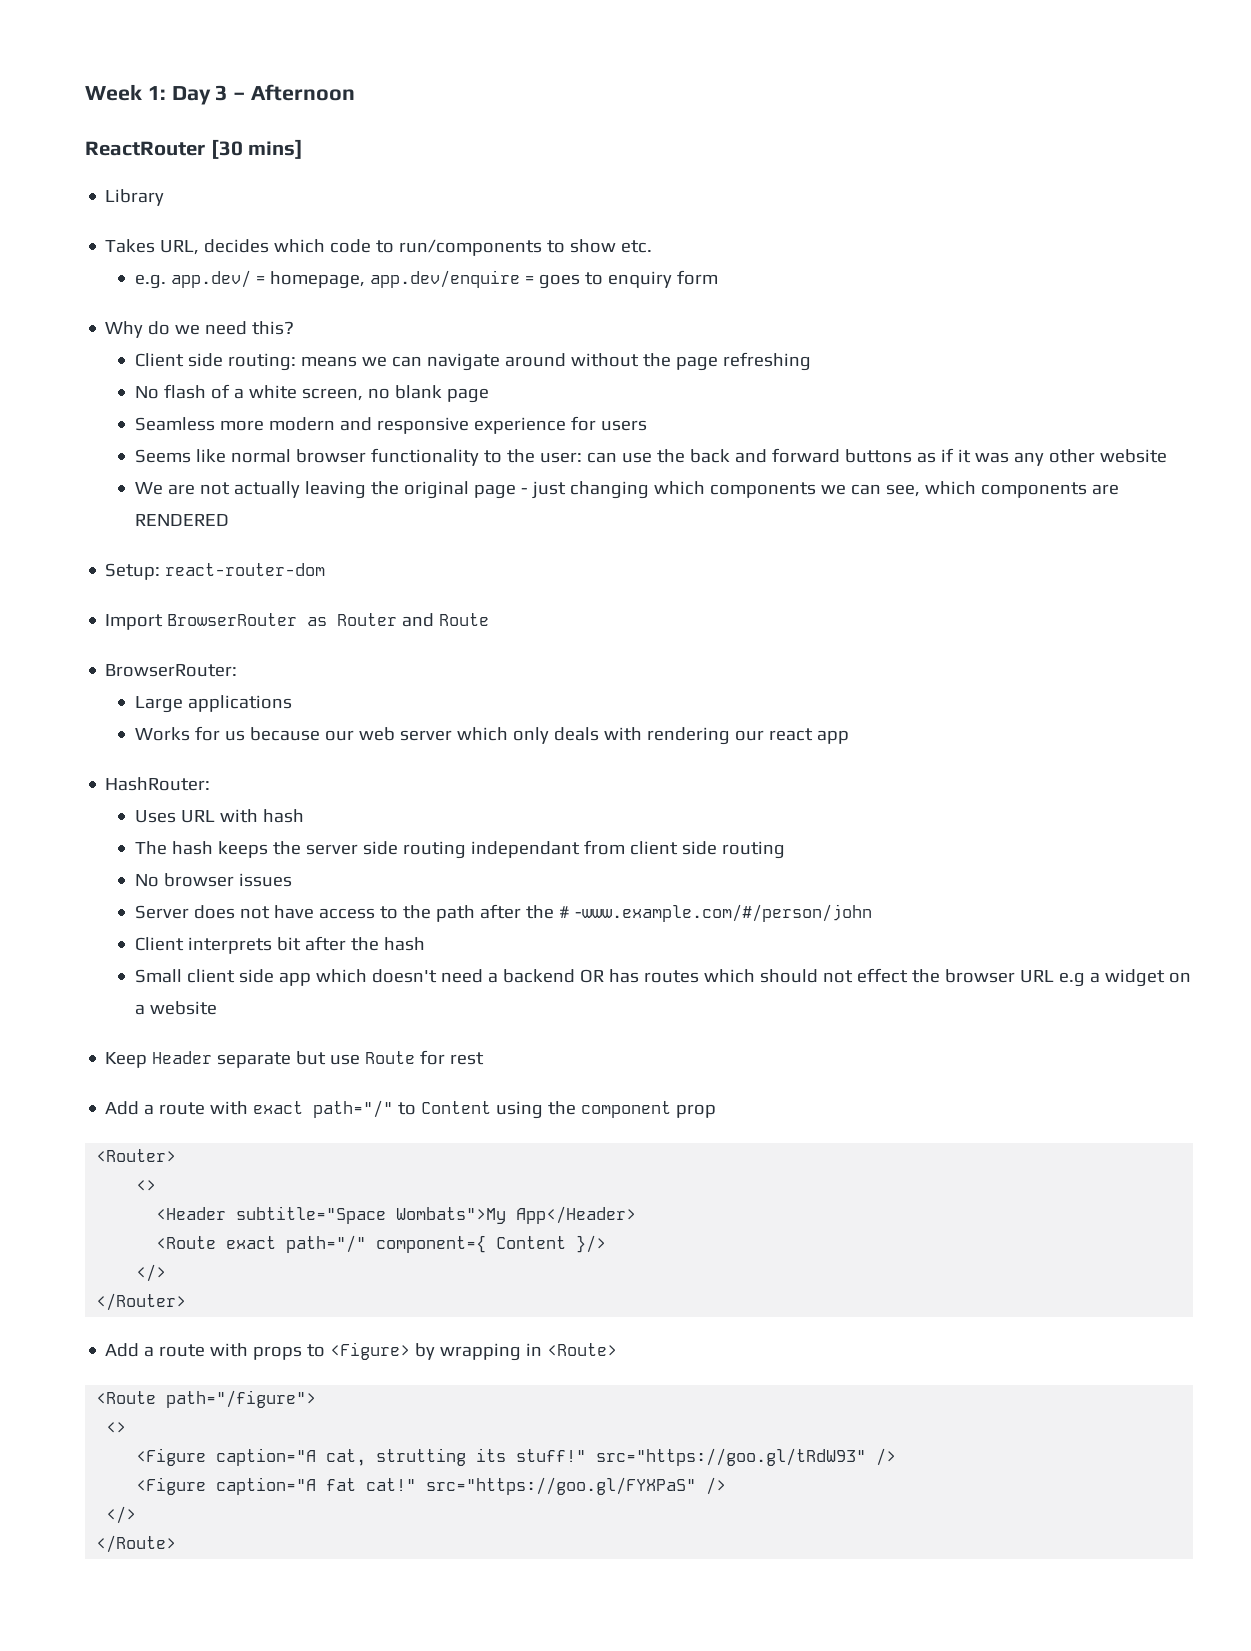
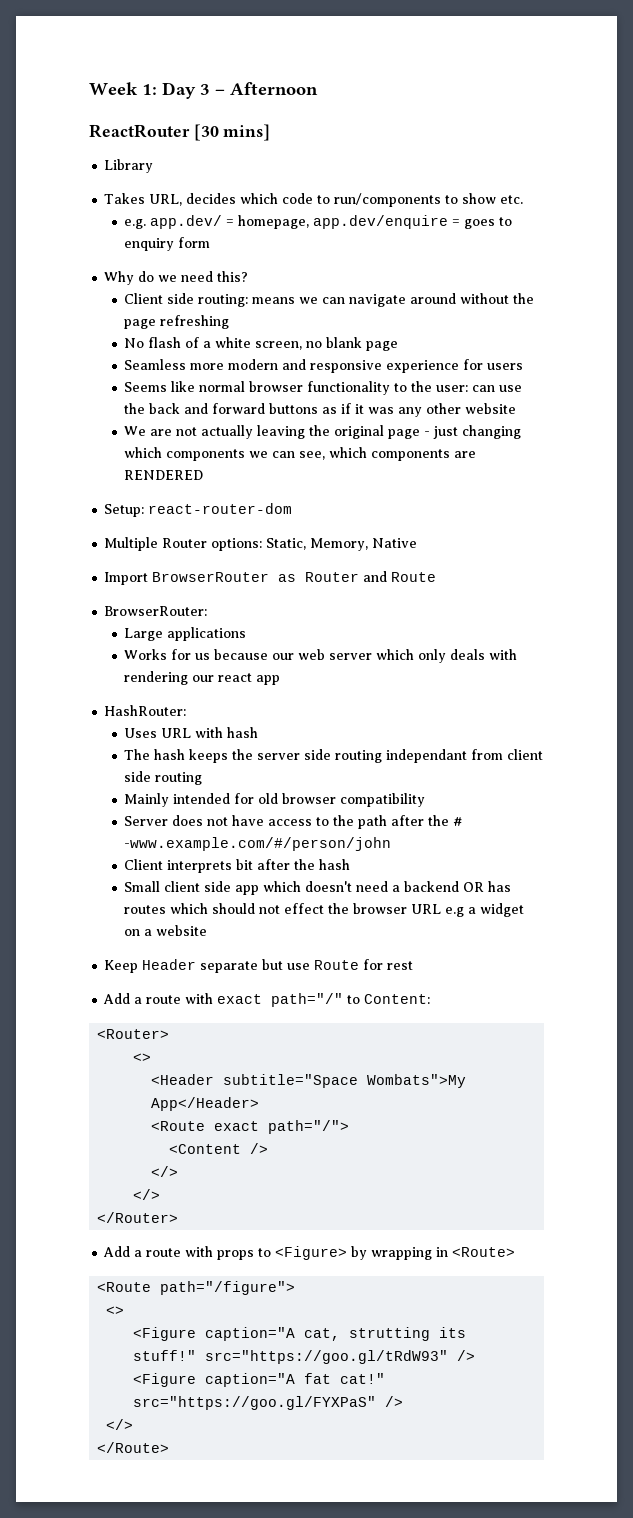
(326, 569) none -> [104,537,418,551] // Multiple Router options: Static, Memory, Native
[134,873,292,887] No browser issues -> [124,793,426,807] Mainly intended for old browser compatibility
[421,1101,717,1119] Content using the component prop -> [364,994,431,1004] Content:
[286,1235,607,1253] path="/" component={ Content }/> -> [268,1120,350,1134] [169,1143,269,1154] [151,1166,179,1177] path="/"> // <Content /> // </>

